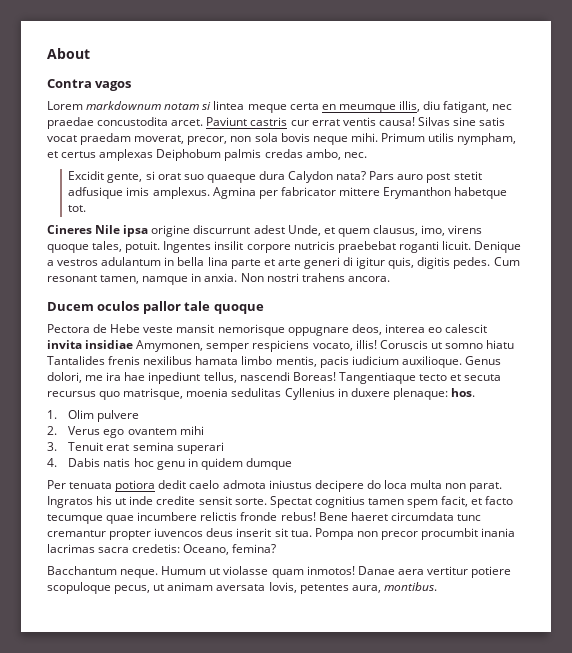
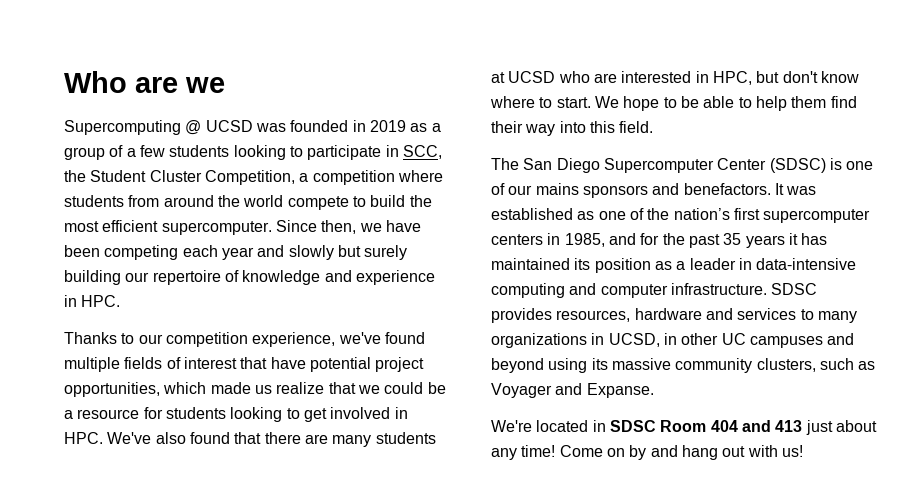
[47,48,90,59] [47,79,132,91] [47,101,513,113] [47,117,506,129] [47,133,517,145] [47,149,367,161] [68,171,482,183] [68,187,508,199] [68,205,87,212] [47,225,483,237] [47,241,522,253] [47,257,520,269] [47,273,390,285] [47,301,264,314] [47,324,488,336] [47,340,515,352] [47,356,501,368] [47,372,502,384] [47,388,475,400] [47,410,140,422] [47,426,204,438] [47,442,224,454] [47,458,292,470] [47,480,503,492] [47,496,514,508] [47,512,481,524] [47,528,516,540] [47,544,277,555] [47,566,512,578] [47,582,437,594] About // Contra vagos // Lorem markdownum notam si lintea meque certa en meumque illis, diu fatigant, nec praedae concustodita arcet. Paviunt castris cur errat ventis causa! Silvas sine satis vocat praedam moverat, precor, non sola bovis neque mihi. Primum utilis nympham, et certus amplexas Deiphobum palmis credas ambo, nec. // Excidit gente, si orat suo quaeque dura Calydon nata? Pars auro post stetit adfusique imis amplexus. Agmina per fabricator mittere Erymanthon habetque tot. // Cineres Nile ipsa origine discurrunt adest Unde, et quem clausus, imo, virens quoque tales, potuit. Ingentes insilit corpore nutricis praebebat roganti licuit. Denique a vestros adulantum in bella lina parte et arte generi di igitur quis, digitis pedes. Cum resonant tamen, namque in anxia. Non nostri trahens ancora. // Ducem oculos pallor tale quoque // Pectora de Hebe veste mansit nemorisque oppugnare deos, interea eo calescit invita insidiae Amymonen, semper respiciens vocato, illis! Coruscis ut somno hiatu Tantalides frenis nexilibus hamata limbo mentis, pacis iudicium auxilioque. Genus dolori, me ira hae inpediunt tellus, nascendi Boreas! Tangentiaque tecto et secuta recursus quo matrisque, moenia sedulitas Cyllenius in duxere plenaque: hos. // 1. Olim pulvere // 2. Verus ego ovantem mihi // 3. Tenuit erat semina superari // 4. Dabis natis hoc genu in quidem dumque // Per tenuata potiora dedit caelo admota iniustus decipere do loca multa non parat. Ingratos his ut inde credite sensit sorte. Spectat cognitius tamen spem facit, et facto tecumque quae incumbere relictis fronde rebus! Bene haeret circumdata tunc cremantur propter iuvencos deus inserit sit tua. Pompa non precor procumbit inania lacrimas sacra credetis: Oceano, femina? // Bacchantum neque. Humum ut violasse quam inmotos! Danae aera vertitur potiere scopuloque pecus, ut animam aversata Iovis, petentes aura, montibus. -> [64,71,225,93] [64,120,441,135] [64,145,442,160] [64,170,443,185] [64,195,432,210] [64,220,421,235] [64,245,408,260] [64,270,435,285] [64,295,121,307] [64,332,425,347] [64,357,425,372] [64,382,446,397] [64,407,408,422] [64,432,436,447] [491,71,859,85] [490,96,857,111] [491,121,654,136] [491,158,874,173] [491,183,817,198] [491,208,871,223] [491,233,828,248] [491,258,857,273] [491,283,818,298] [491,308,857,323] [491,333,855,348] [491,358,876,373] [491,383,654,398] [491,420,877,435] [491,445,803,460] Who are we // Supercomputing @ UCSD was founded in 2019 as a group of a few students looking to participate in SCC, the Student Cluster Competition, a competition where students from around the world compete to build the most efficient supercomputer. Since then, we have been competing each year and slowly but surely building our repertoire of knowledge and experience in HPC. // Thanks to our competition experience, we've found multiple fields of interest that have potential project opportunities, which made us realize that we could be a resource for students looking to get involved in HPC. We've also found that there are many students at UCSD who are interested in HPC, but don't know where to start. We hope to be able to help them find their way into this field. // The San Diego Supercomputer Center (SDSC) is one of our mains sponsors and benefactors. It was established as one of the nation’s first supercomputer centers in 1985, and for the past 35 years it has maintained its position as a leader in data-intensive computing and computer infrastructure. SDSC provides resources, hardware and services to many organizations in UCSD, in other UC campuses and beyond using its massive community clusters, such as Voyager and Expanse. // We're located in SDSC Room 404 and 413 just about any time! Come on by and hang out with us!

